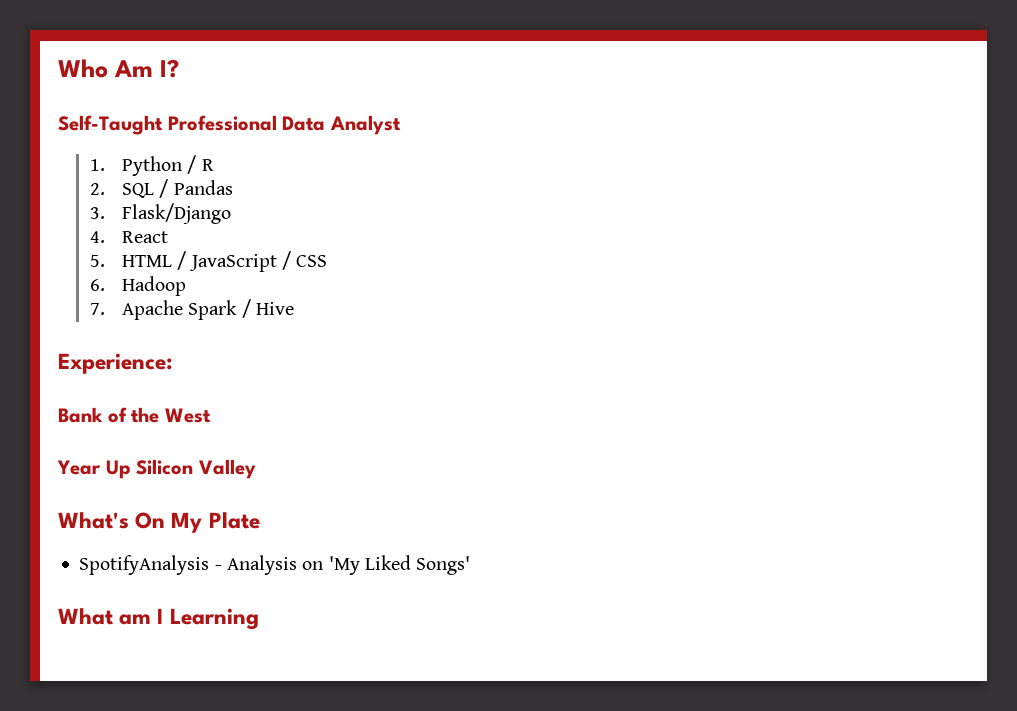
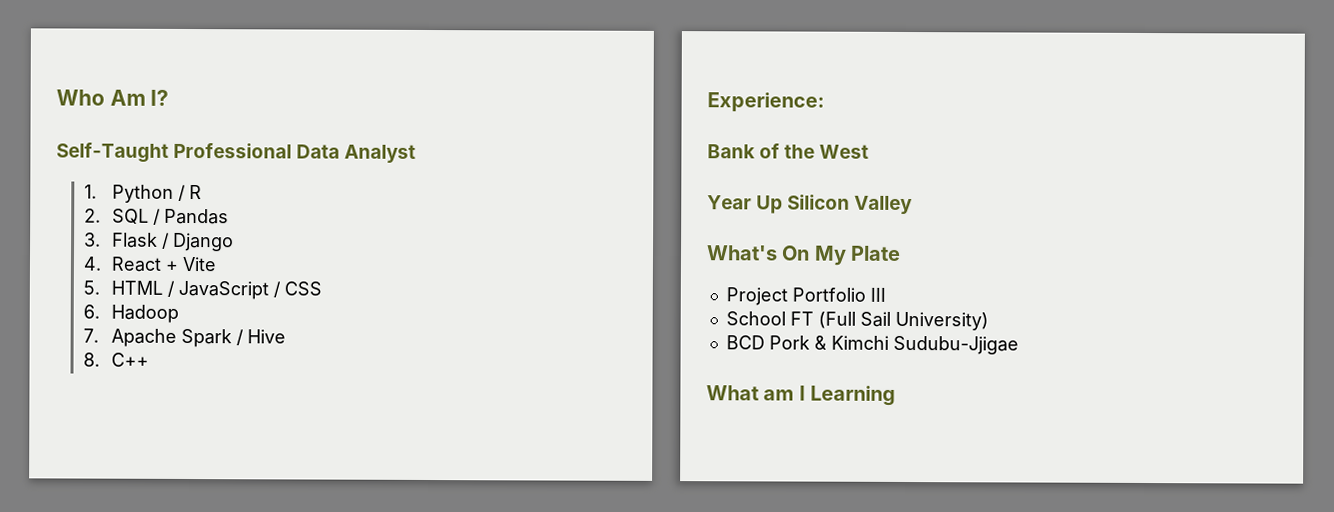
[121,203,231,224] Flask/Django -> [112,232,235,252] Flask / Django
(168, 237) none -> [165,256,217,272] + Vite
(294, 308) none -> [83,352,150,367] // 8. C++
[79,555,471,575] SpotifyAnalysis - Analysis on 'My Liked Songs' -> [725,287,886,306] [725,311,989,331] [725,335,1019,355] Project Portfolio III // School FT (Full Sail University) // BCD Pork & Kimchi Sudubu-Jjigae

